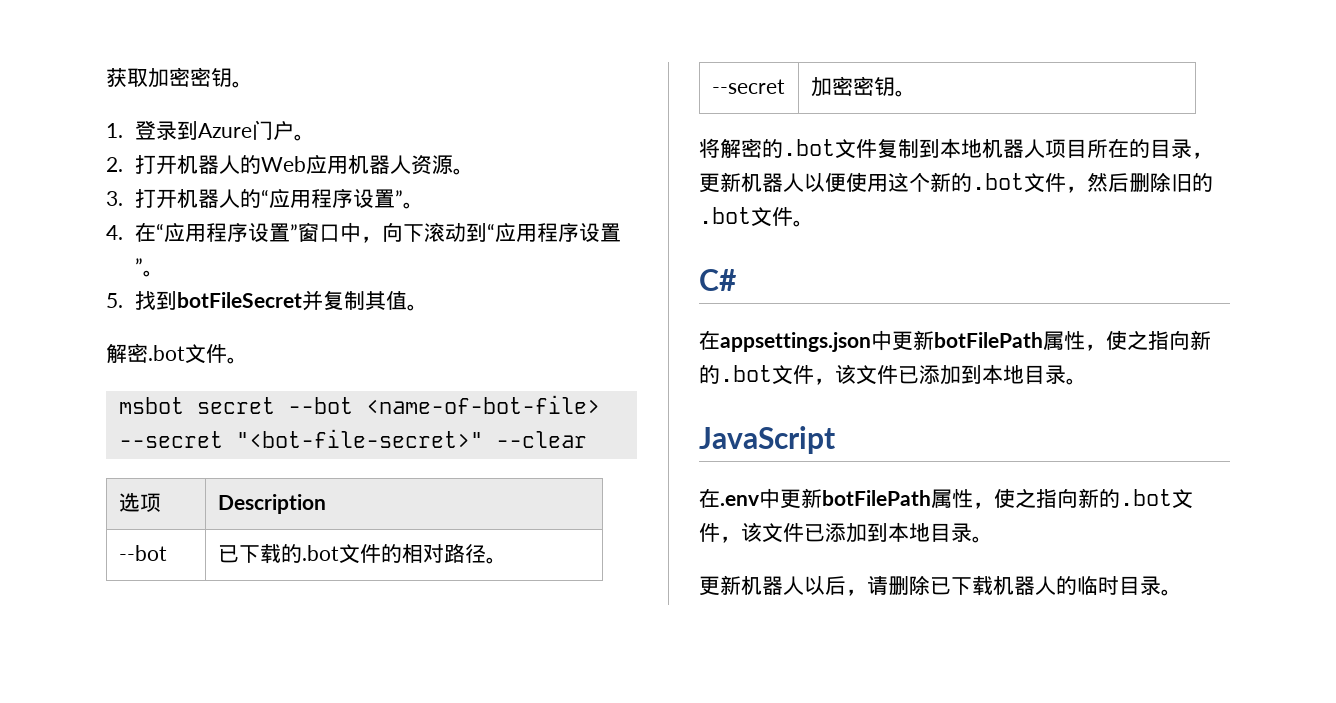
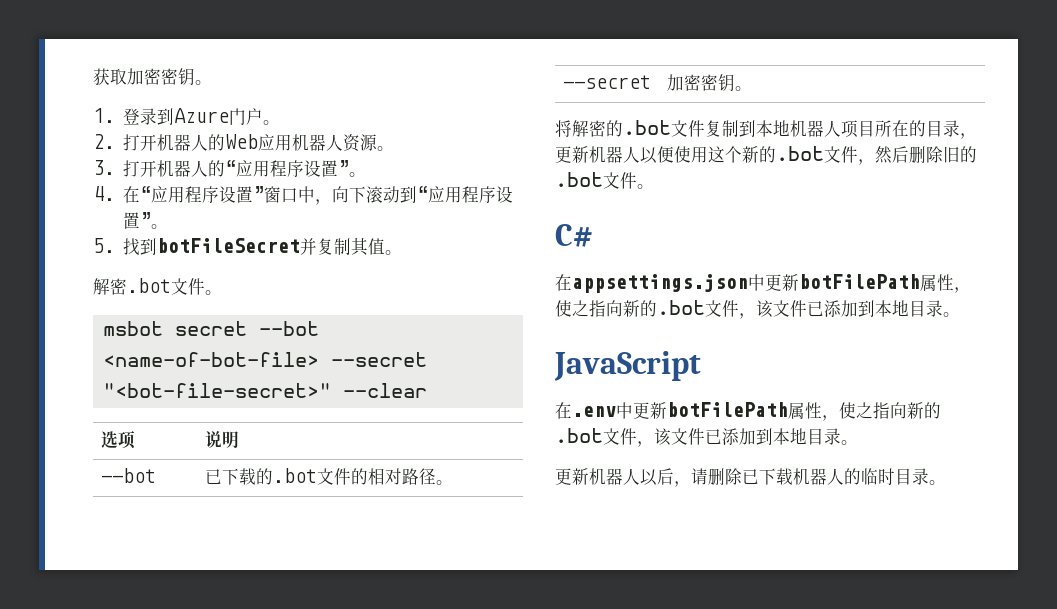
[217,494,326,514] Description -> [204,431,239,448] 说明

